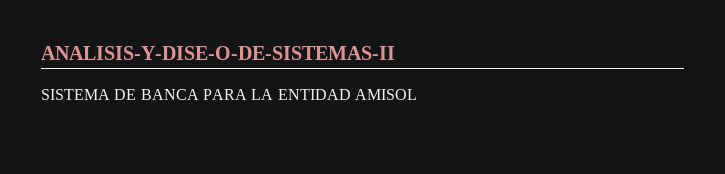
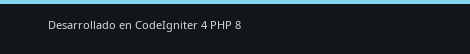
[41,46,395,60] [41,89,417,100] ANALISIS-Y-DISE-O-DE-SISTEMAS-II // SISTEMA DE BANCA PARA LA ENTIDAD AMISOL -> [48,21,241,32] Desarrollado en CodeIgniter 4 PHP 8

